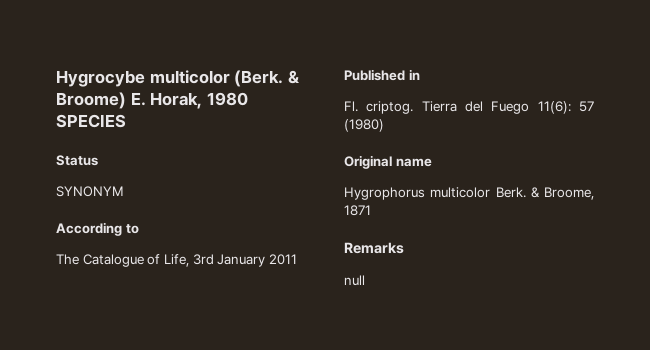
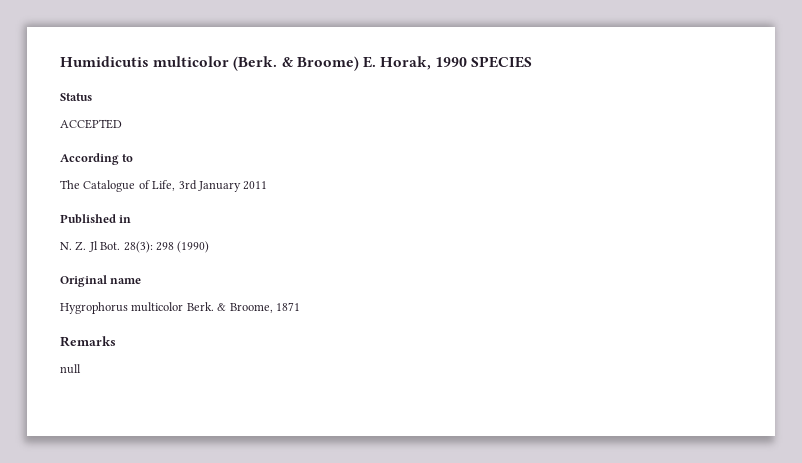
[56,70,145,87] Hygrocybe -> [60,56,149,67] Humidicutis
[206,92,248,106] 1980 -> [435,57,468,67] 1990
[56,186,124,197] SYNONYM -> [60,119,122,129] ACCEPTED
[344,101,594,114] [344,119,384,132] Fl. criptog. Tierra del Fuego 11(6): 57 (1980) -> [60,241,210,253] N. Z. Jl Bot. 28(3): 298 (1990)

